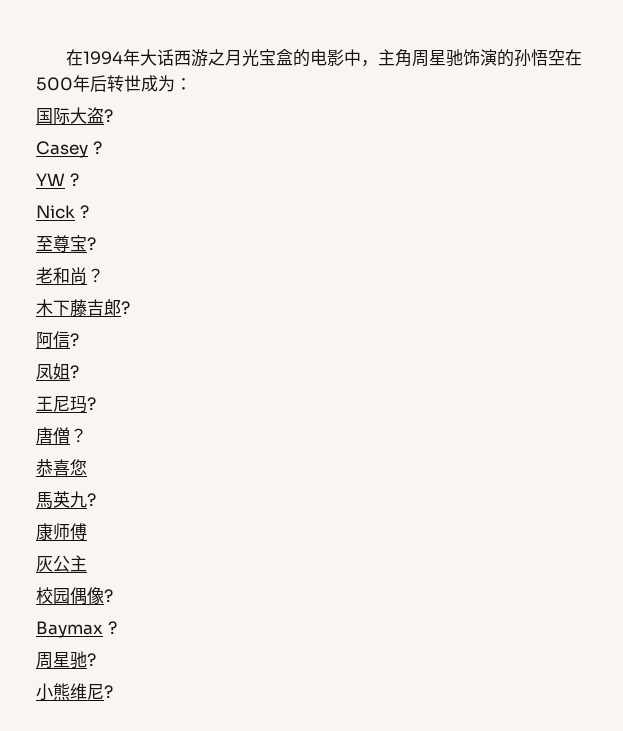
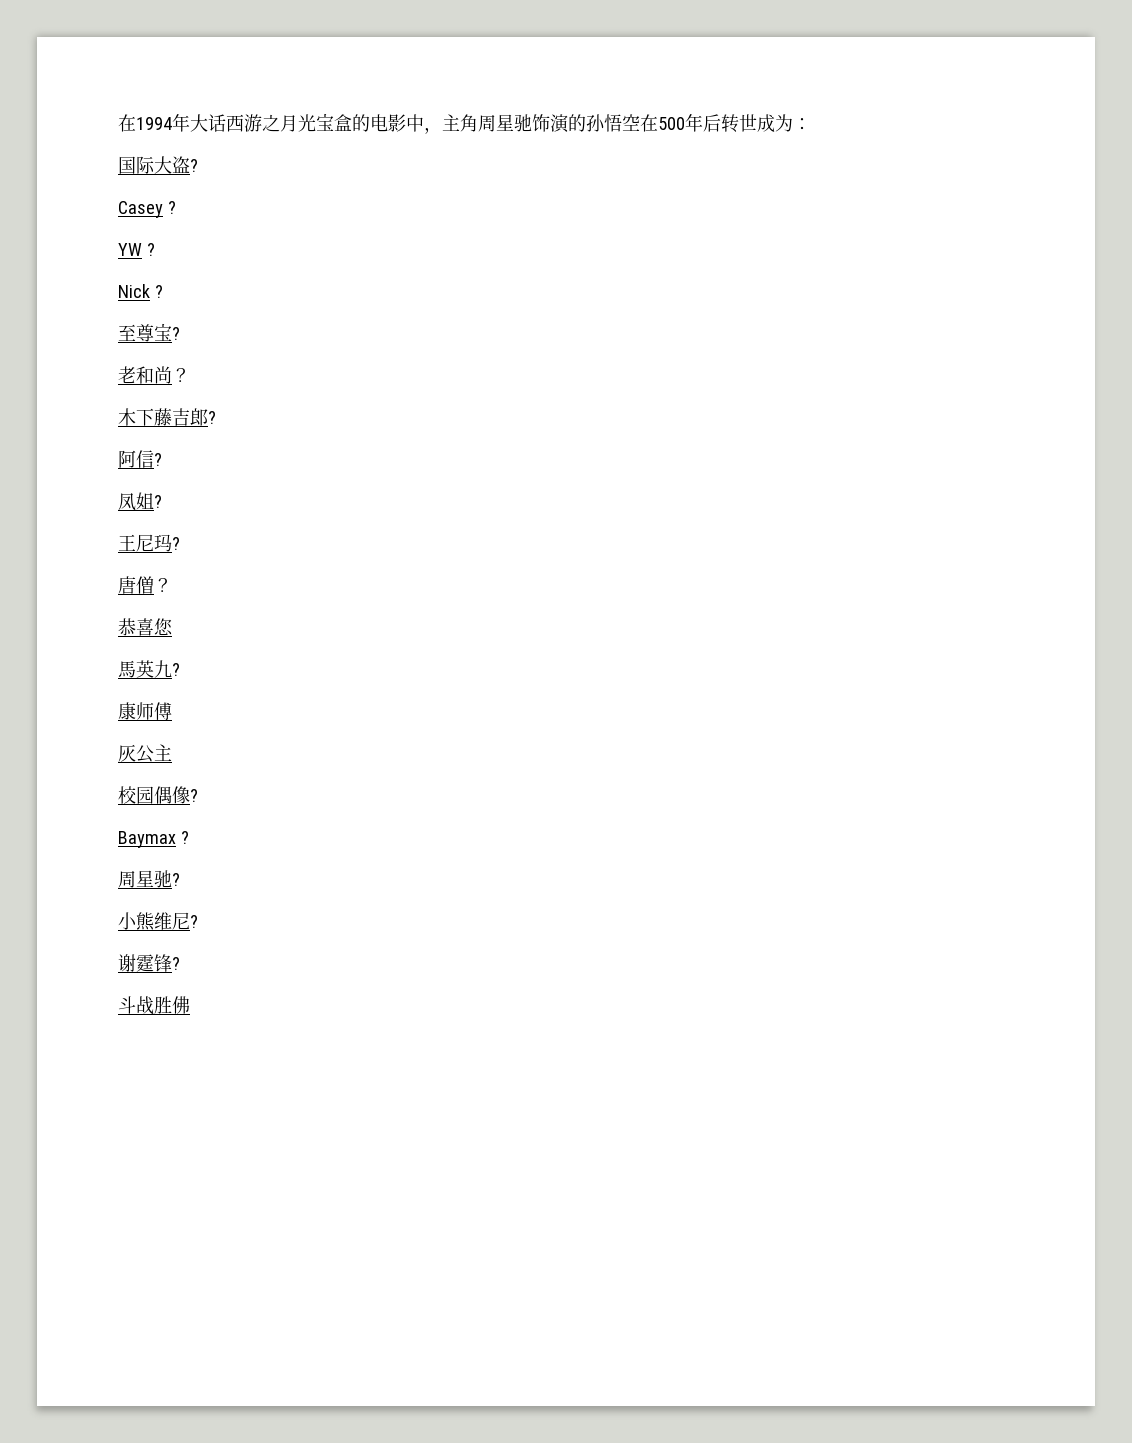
(113, 691) none -> [118,954,180,972] [118,996,190,1015] // 谢霆锋? // 斗战胜佛

